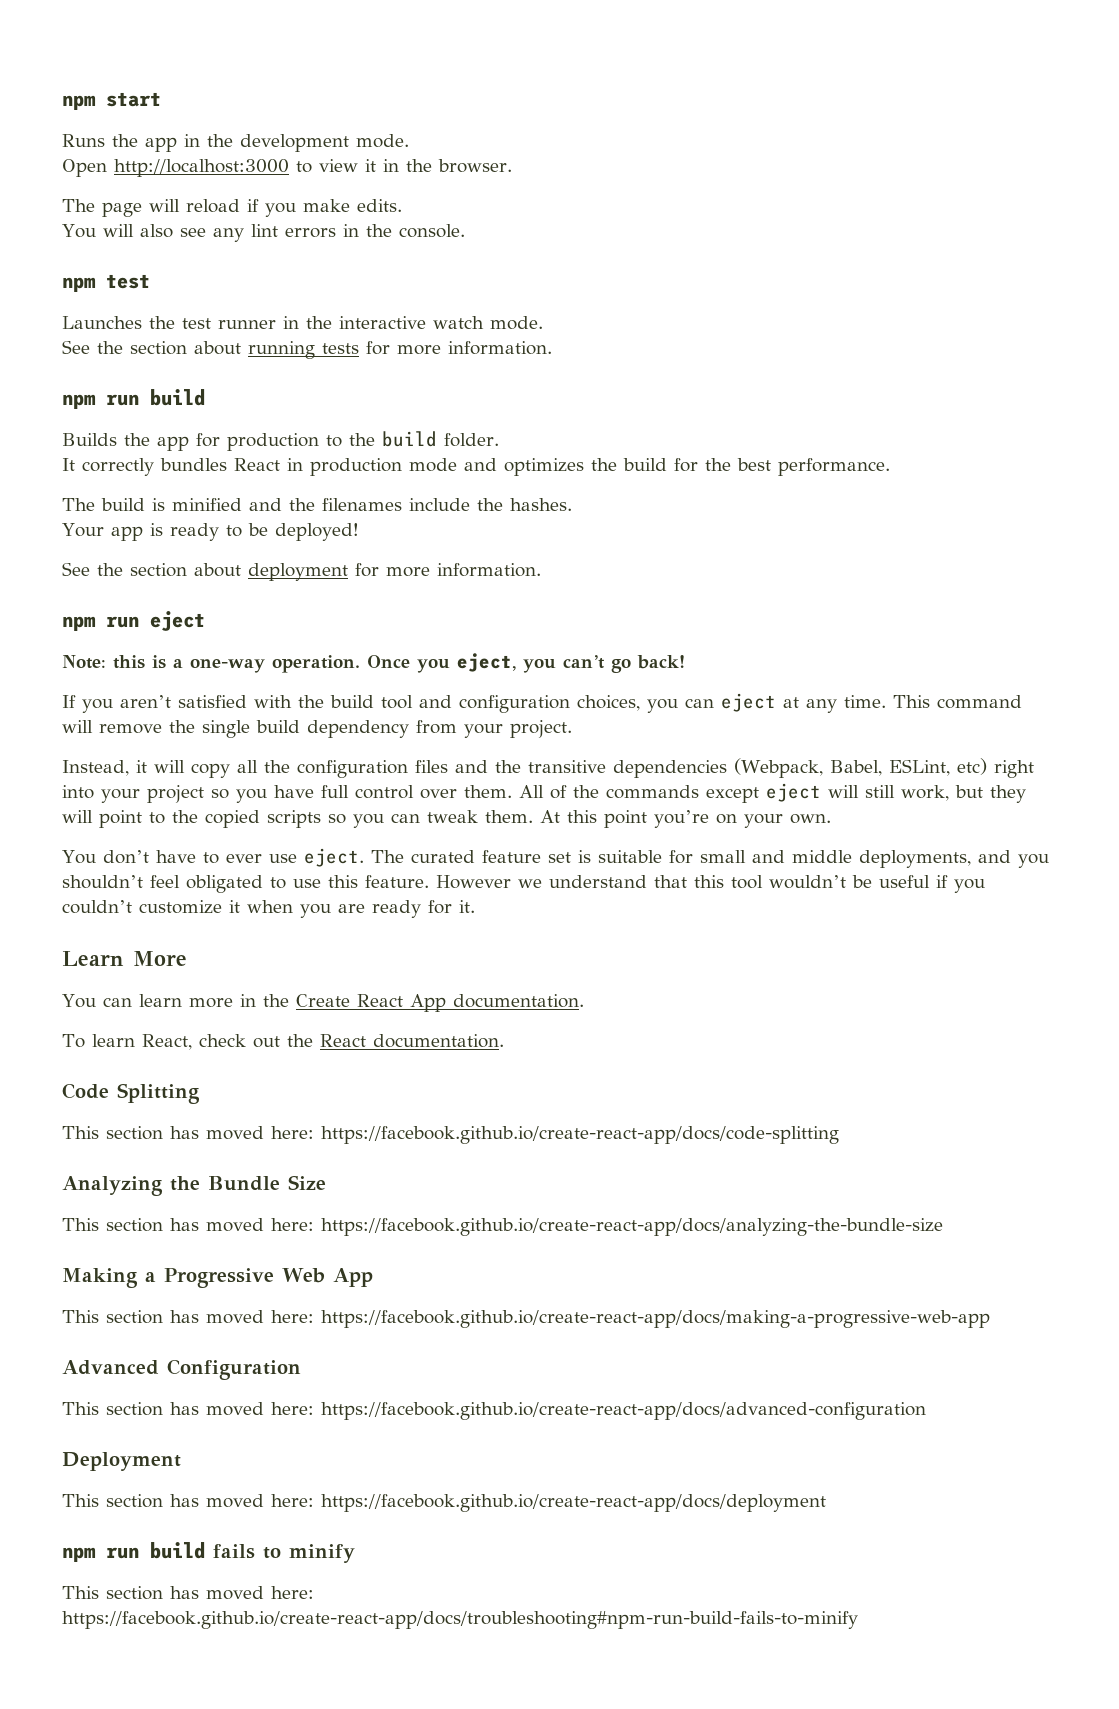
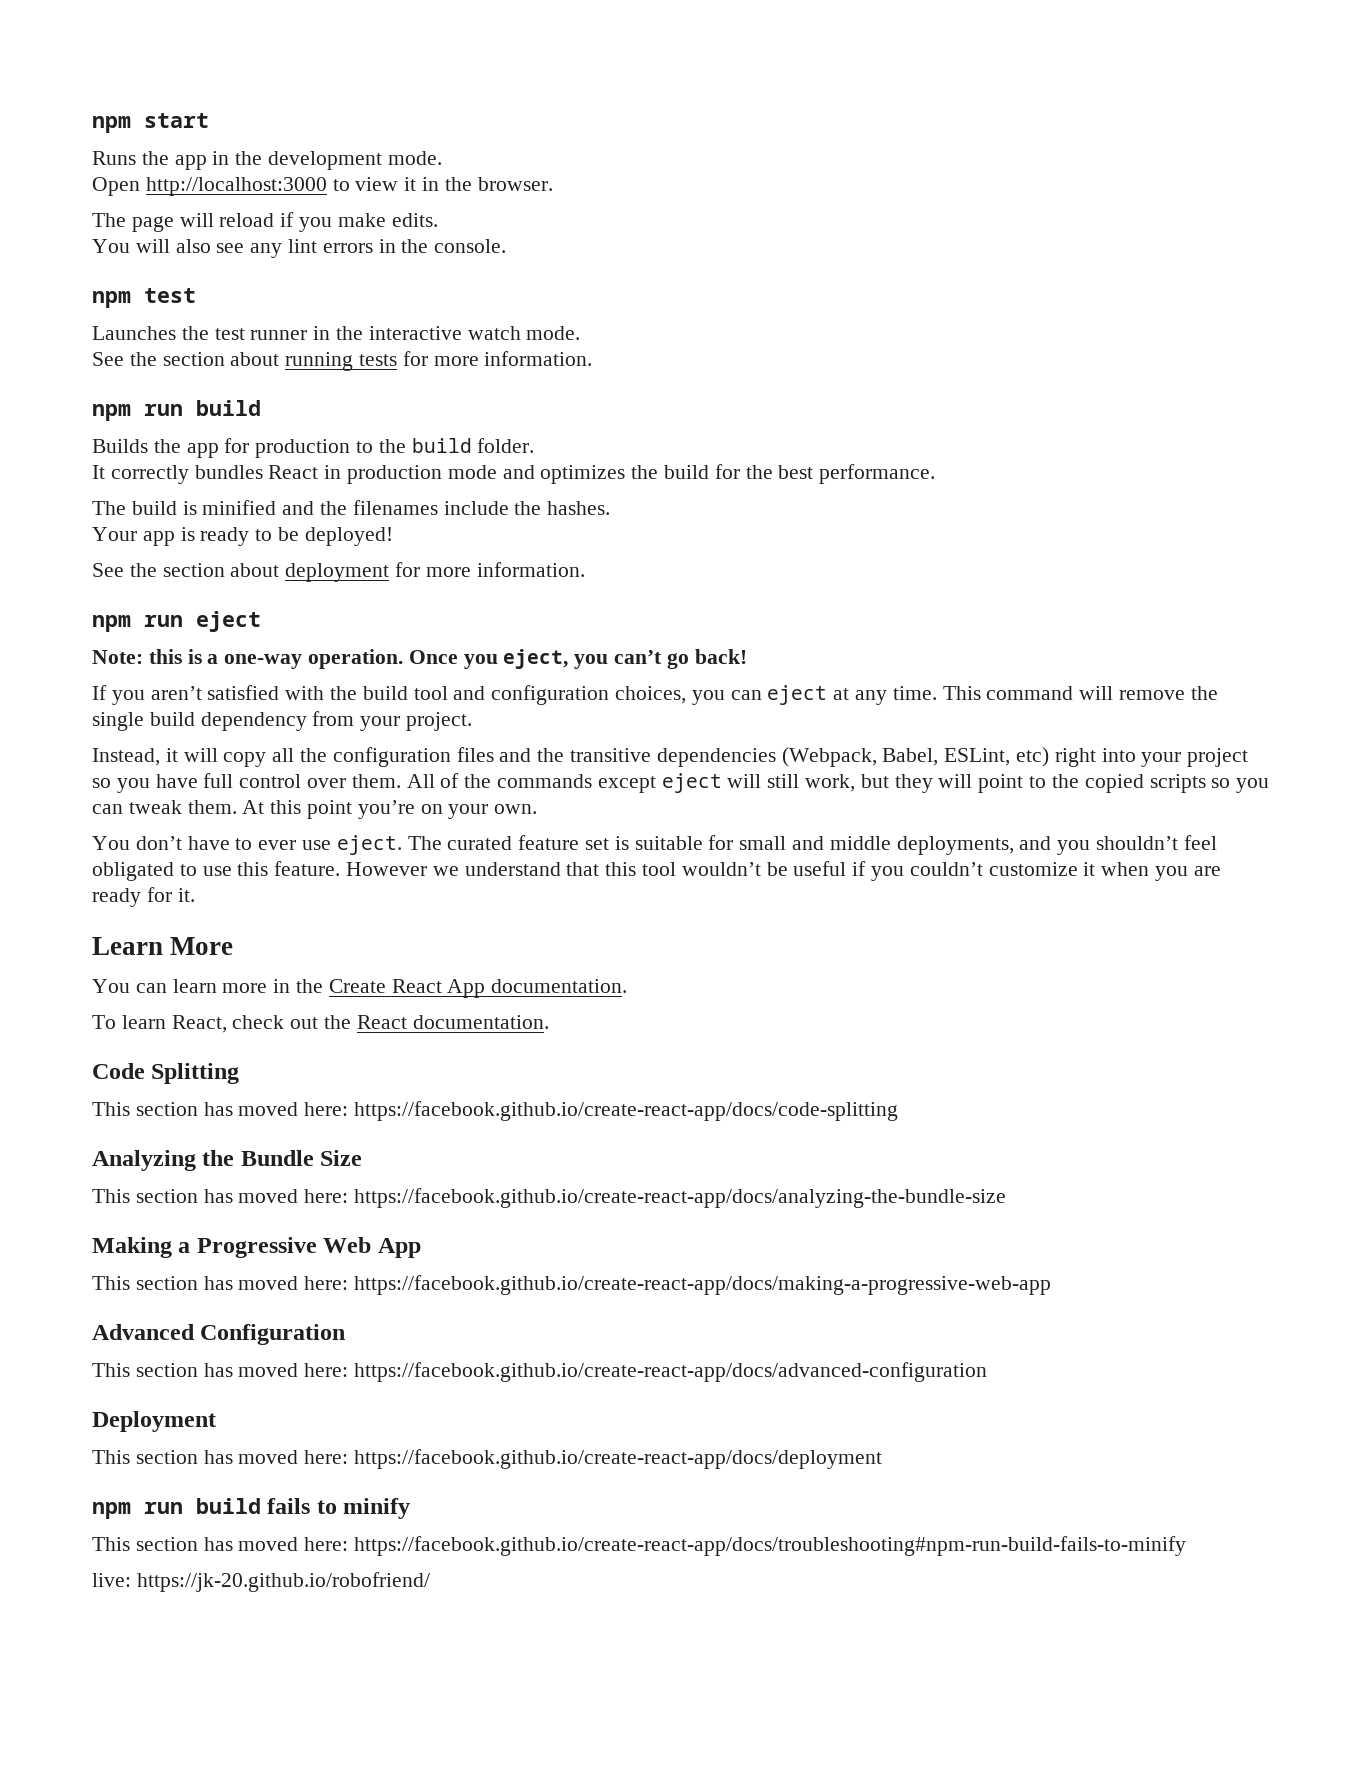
(858, 1620) none -> [92,1572,430,1592] // live: https://jk-20.github.io/robofriend/

